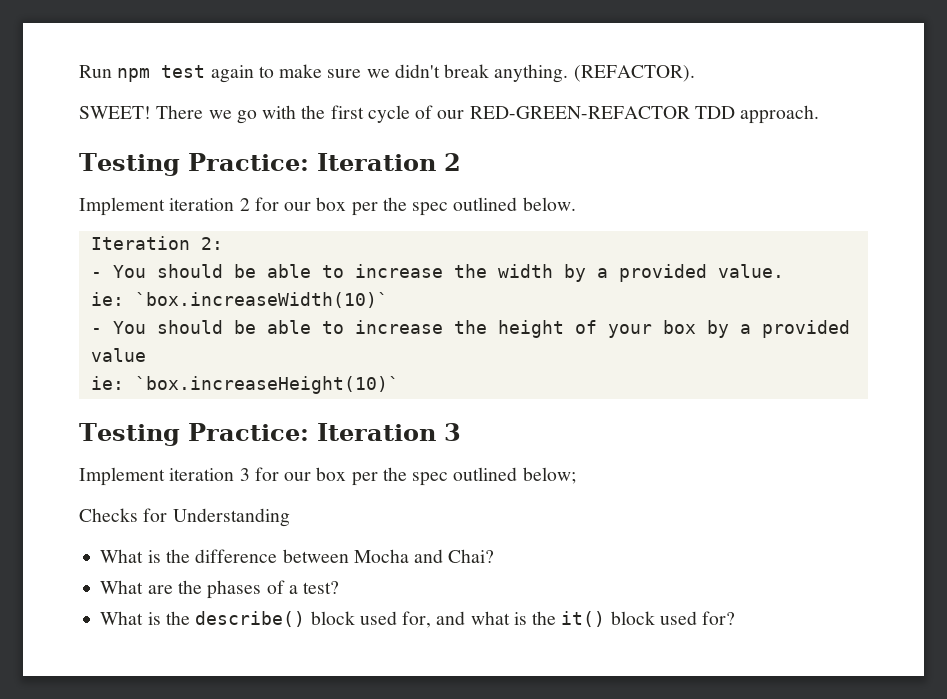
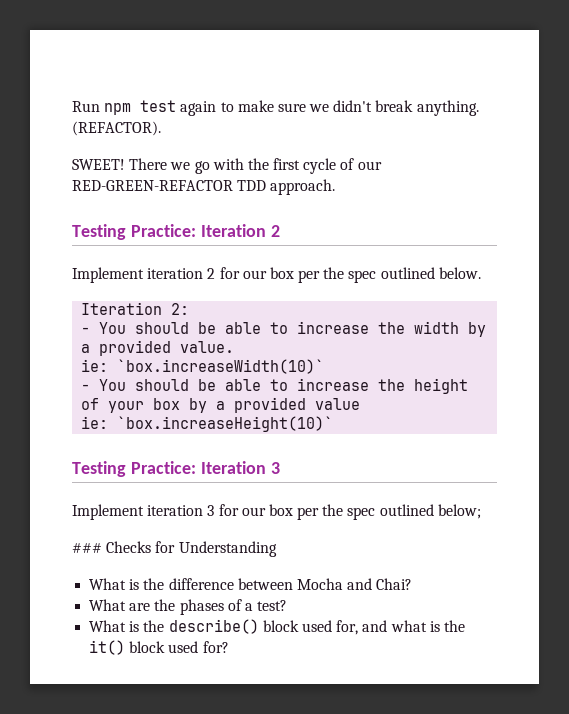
(576, 475) none -> [72,543,102,553] ###

